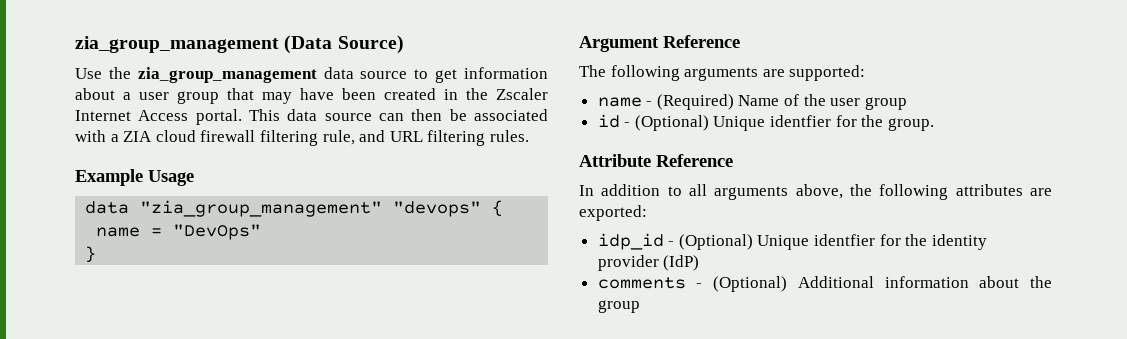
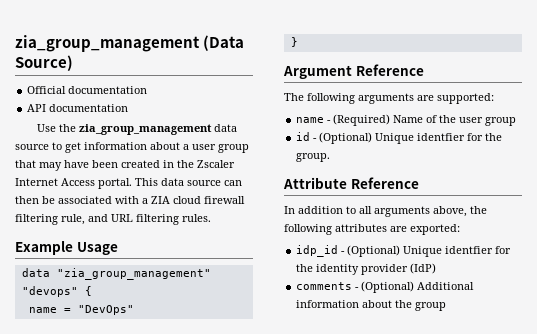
(404, 44) none -> [27,86,148,94] [27,104,129,112] // Official documentation // API documentation

